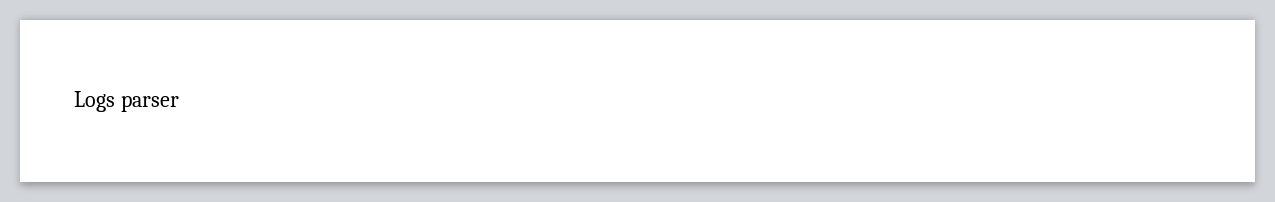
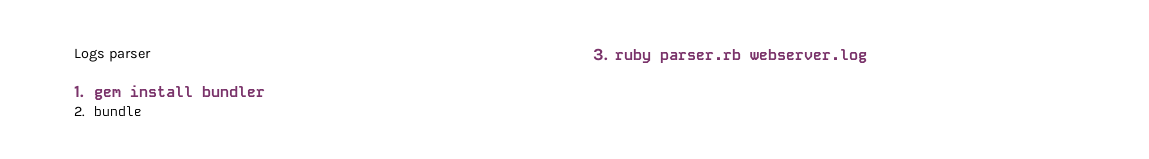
(179, 103) none -> [74,85,265,100] [74,106,142,117] [593,48,868,63] // 1. gem install bundler // 2. bundle // 3. ruby parser.rb webserver.log

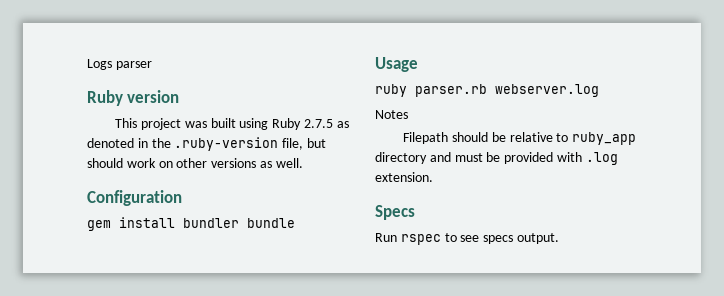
[74,85,84,98] 1. -> [87,90,180,106] [115,118,349,130] [87,137,326,151] [87,158,303,168] [87,190,182,206] Ruby version // This project was built using Ruby 2.7.5 as denoted in the .ruby-version file, but should work on other versions as well. // Configuration //
[74,106,85,117] // 2. -> (239, 223) none
[593,48,608,61] 3. -> [375,57,418,72] Usage //
(868, 56) none -> [375,110,408,119] [403,132,637,145] [375,152,618,165] [375,172,433,182] [375,205,415,220] [375,233,559,245] // Notes // Filepath should be relative to ruby_app directory and must be provided with .log extension. // Specs // Run rspec to see specs output.

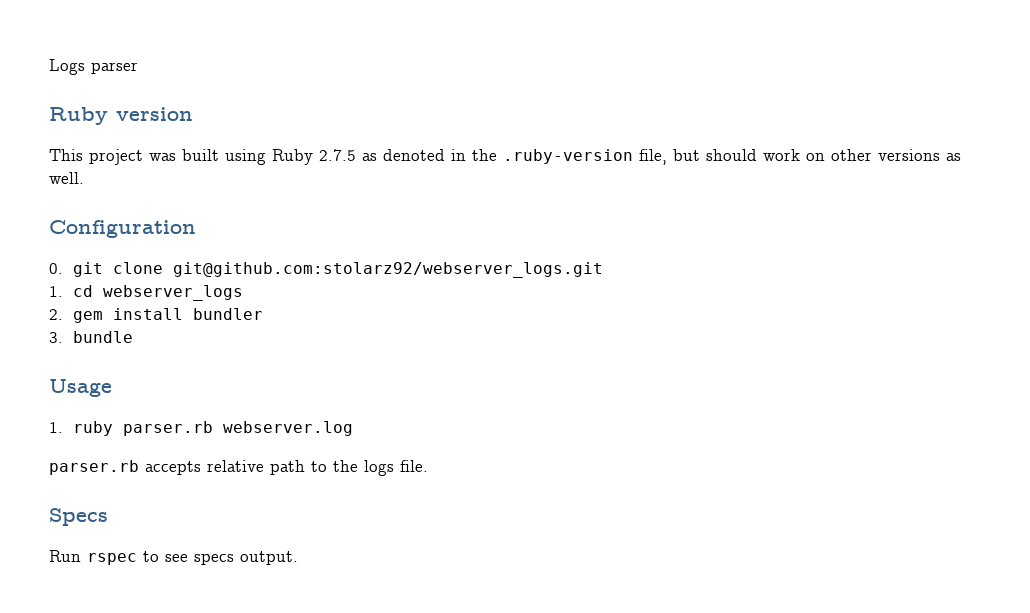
(182, 198) none -> [49,262,603,278] [49,285,243,301] [49,309,63,320] 0. git clone git@github.com:stolarz92/webserver_logs.git // 1. cd webserver_logs // 2.
(239, 223) none -> [49,332,63,343] // 3.
(418, 64) none -> [49,422,63,433] 1.
[375,110,408,119] [403,132,637,145] [375,152,618,165] [375,172,433,182] Notes // Filepath should be relative to ruby_app directory and must be provided with .log extension. -> [49,460,428,476] parser.rb accepts relative path to the logs file.

